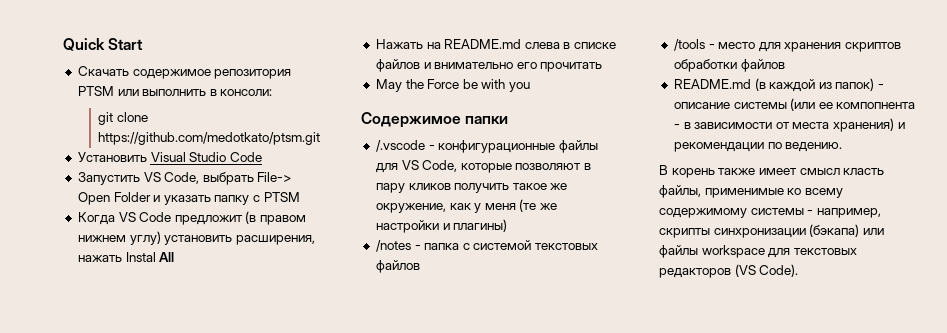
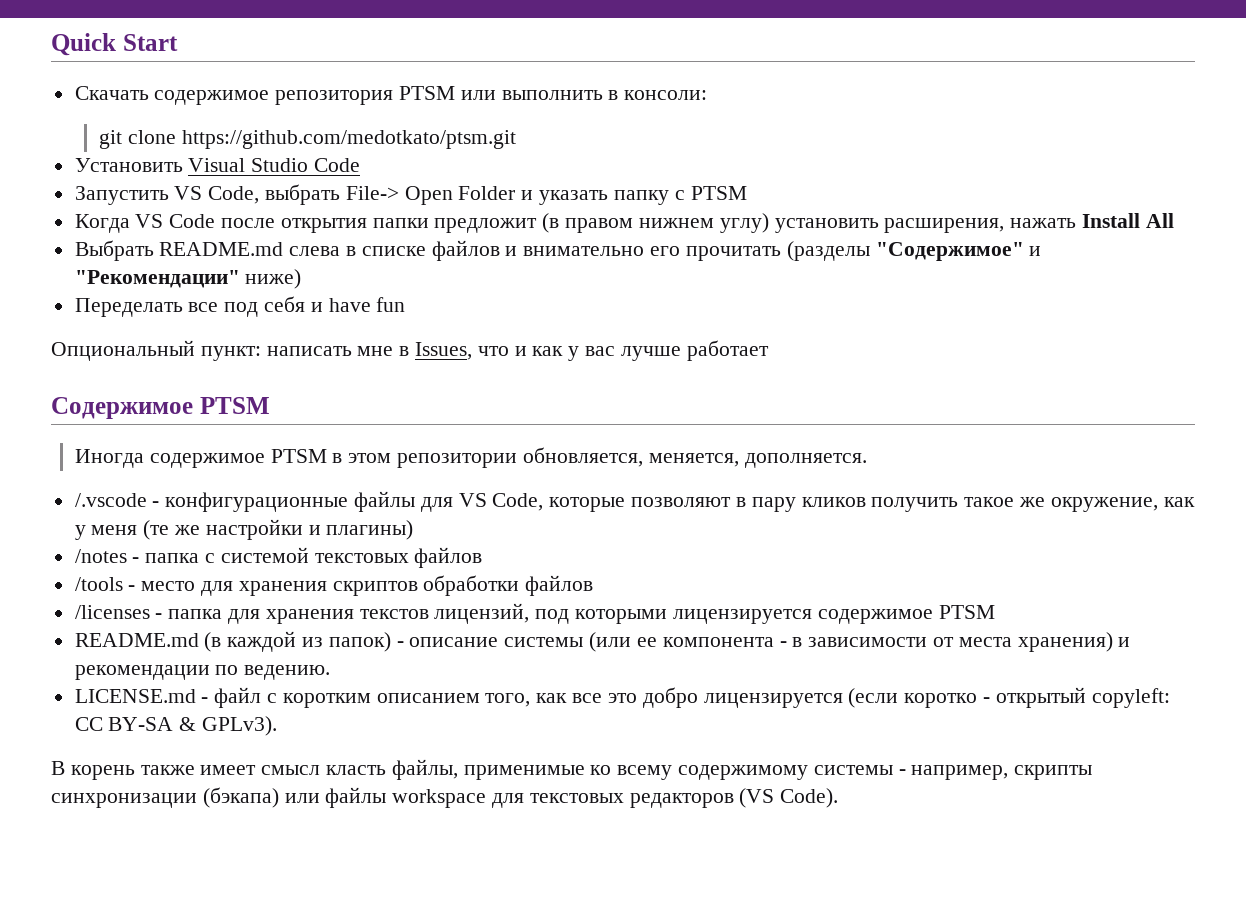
(172, 217) none -> [221,218,429,233] после открытия папки
[125,252,156,262] Instal -> [1081,213,1140,228] Install
[375,39,441,49] Нажать на -> [74,240,154,261] Выбрать
[375,79,531,92] [361,112,509,128] // May the Force be with you // Содержимое папки -> [786,241,1042,261] [74,269,302,289] [74,296,406,317] [51,340,769,361] [51,397,270,419] [75,447,867,468] (разделы "Содержимое" и "Рекомендации" ниже) // Переделать все под себя и have fun // Опциональный пункт: написать мне в Issues, что и как у вас лучше работает // Содержимое PTSM // Иногда содержимое PTSM в этом репозитории обновляется, меняется, дополняется.
(785, 65) none -> [74,603,995,624] // /licenses - папка для хранения текстов лицензий, под которыми лицензируется содержимое PTSM
[836,102,916,109] компопнента -> [662,637,774,647] компонента
(843, 147) none -> [74,687,1170,708] [74,716,278,736] // LICENSE.md - файл с коротким описанием того, как все это добро лицензируется (если коротко - открытый copyleft: CC BY-SA & GPLv3).

